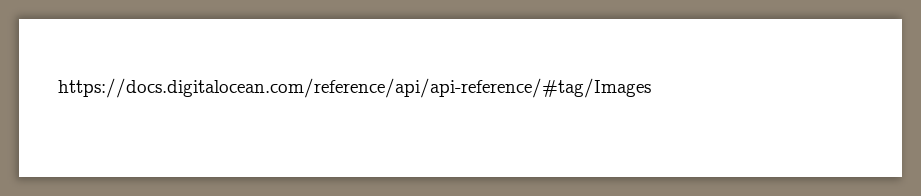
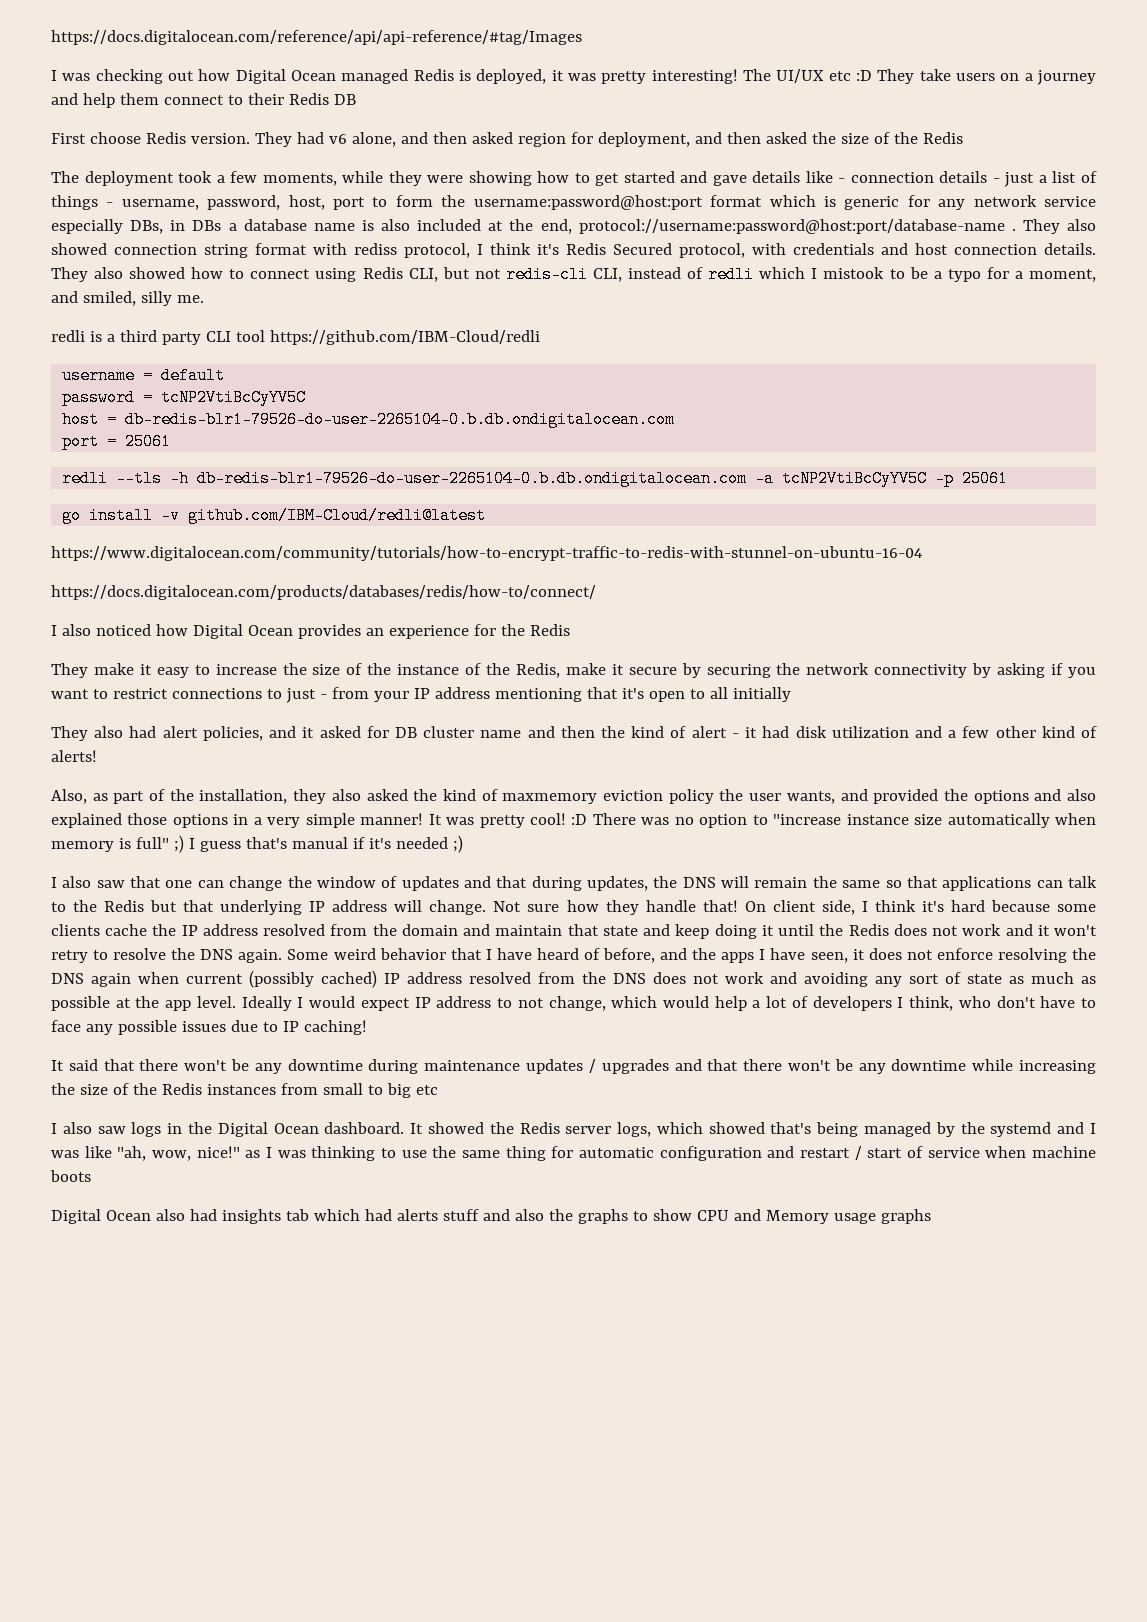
(651, 88) none -> [51,69,1097,85] [51,93,356,108] [51,132,963,147] [51,171,1097,187] [51,195,1096,210] [51,219,1096,234] [51,243,1096,258] [51,266,1097,283] [51,291,204,306] [51,330,540,345] [62,367,226,384] [62,389,307,406] [62,411,676,428] [62,433,172,450] [62,470,1009,487] [62,507,487,524] [51,546,922,561] [51,585,596,600] [51,624,570,639] [51,663,1096,678] [51,687,791,703] [51,726,1097,741] [51,750,97,762] [51,789,1096,804] [51,813,1097,828] [51,835,463,853] [51,876,1098,891] [51,900,1096,915] [51,924,1098,939] [51,948,1097,963] [51,970,1096,988] [51,996,1097,1011] [51,1020,367,1035] [51,1059,1097,1074] [51,1083,438,1098] [51,1122,1096,1137] [51,1146,1096,1161] [50,1170,91,1182] [51,1209,931,1224] // I was checking out how Digital Ocean managed Redis is deployed, it was pretty interesting! The UI/UX etc :D They take users on a journey and help them connect to their Redis DB // First choose Redis version. They had v6 alone, and then asked region for deployment, and then asked the size of the Redis // The deployment took a few moments, while they were showing how to get started and gave details like - connection details - just a list of things - username, password, host, port to form the username:password@host:port format which is generic for any network service especially DBs, in DBs a database name is also included at the end, protocol://username:password@host:port/database-name . They also showed connection string format with rediss protocol, I think it's Redis Secured protocol, with credentials and host connection details. They also showed how to connect using Redis CLI, but not redis-cli CLI, instead of redli which I mistook to be a typo for a moment, and smiled, silly me. // redli is a third party CLI tool https://github.com/IBM-Cloud/redli // username = default // password = tcNP2VtiBcCyYV5C // host = db-redis-blr1-79526-do-user-2265104-0.b.db.ondigitalocean.com // port = 25061 // redli --tls -h db-redis-blr1-79526-do-user-2265104-0.b.db.ondigitalocean.com -a tcNP2VtiBcCyYV5C -p 25061 // go install -v github.com/IBM-Cloud/redli@latest // https://www.digitalocean.com/community/tutorials/how-to-encrypt-traffic-to-redis-with-stunnel-on-ubuntu-16-04 // https://docs.digitalocean.com/products/databases/redis/how-to/connect/ // I also noticed how Digital Ocean provides an experience for the Redis // They make it easy to increase the size of the instance of the Redis, make it secure by securing the network connectivity by asking if you want to restrict connections to just - from your IP address mentioning that it's open to all initially // They also had alert policies, and it asked for DB cluster name and then the kind of alert - it had disk utilization and a few other kind of alerts! // Also, as part of the installation, they also asked the kind of maxmemory eviction policy the user wants, and provided the options and also explained those options in a very simple manner! It was pretty cool! :D There was no option to "increase instance size automatically when memory is full" ;) I guess that's manual if it's needed ;) // I also saw that one can change the window of updates and that during updates, the DNS will remain the same so that applications can talk to the Redis but that underlying IP address will change. Not sure how they handle that! On client side, I think it's hard because some clients cache the IP address resolved from the domain and maintain that state and keep doing it until the Redis does not work and it won't retry to resolve the DNS again. Some weird behavior that I have heard of before, and the apps I have seen, it does not enforce resolving the DNS again when current (possibly cached) IP address resolved from the DNS does not work and avoiding any sort of state as much as possible at the app level. Ideally I would expect IP address to not change, which would help a lot of developers I think, who don't have to face any possible issues due to IP caching! // It said that there won't be any downtime during maintenance updates / upgrades and that there won't be any downtime while increasing the size of the Redis instances from small to big etc // I also saw logs in the Digital Ocean dashboard. It showed the Redis server logs, which showed that's being managed by the systemd and I was like "ah, wow, nice!" as I was thinking to use the same thing for automatic configuration and restart / start of service when machine boots // Digital Ocean also had insights tab which had alerts stuff and also the graphs to show CPU and Memory usage graphs

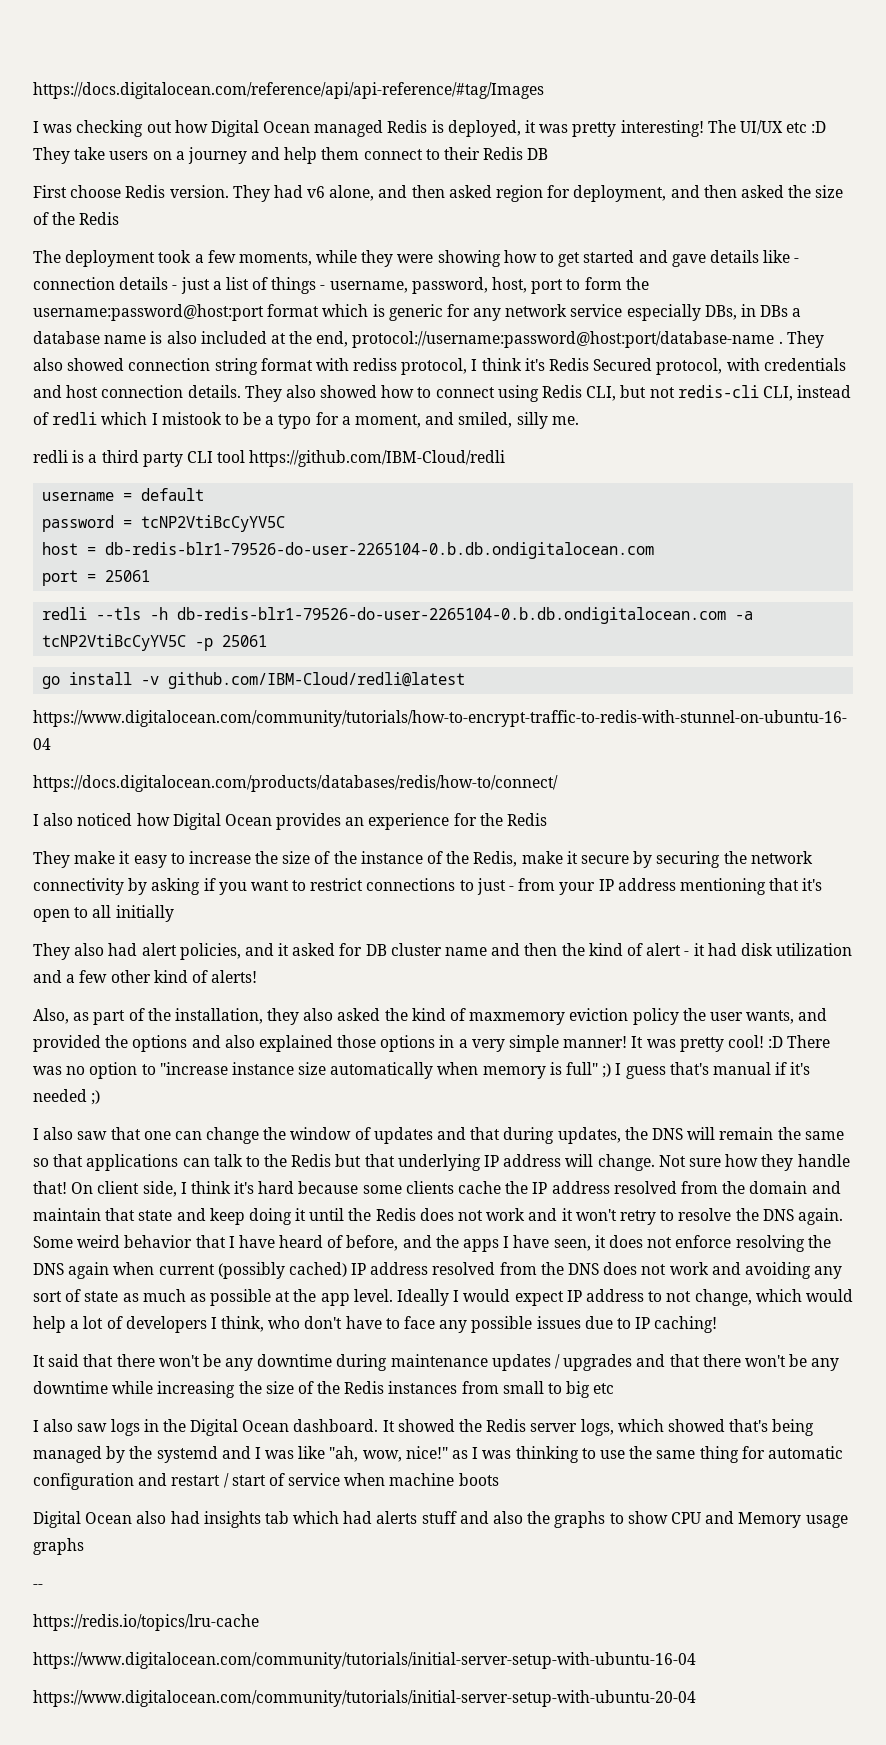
(931, 1216) none -> [33,1584,43,1589] [33,1614,259,1631] [33,1652,696,1669] [33,1690,696,1707] // -- // https://redis.io/topics/lru-cache // https://www.digitalocean.com/community/tutorials/initial-server-setup-with-ubuntu-16-04 // https://www.digitalocean.com/community/tutorials/initial-server-setup-with-ubuntu-20-04

